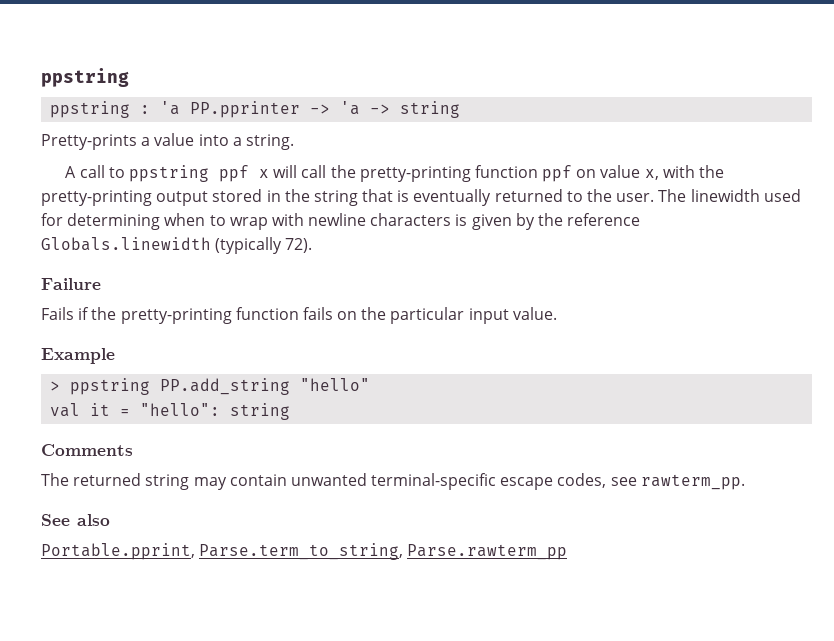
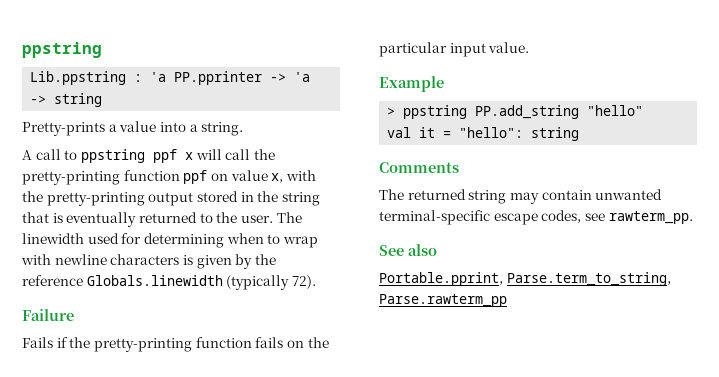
[50,101,131,118] ppstring -> [30,71,127,85] Lib.ppstring

